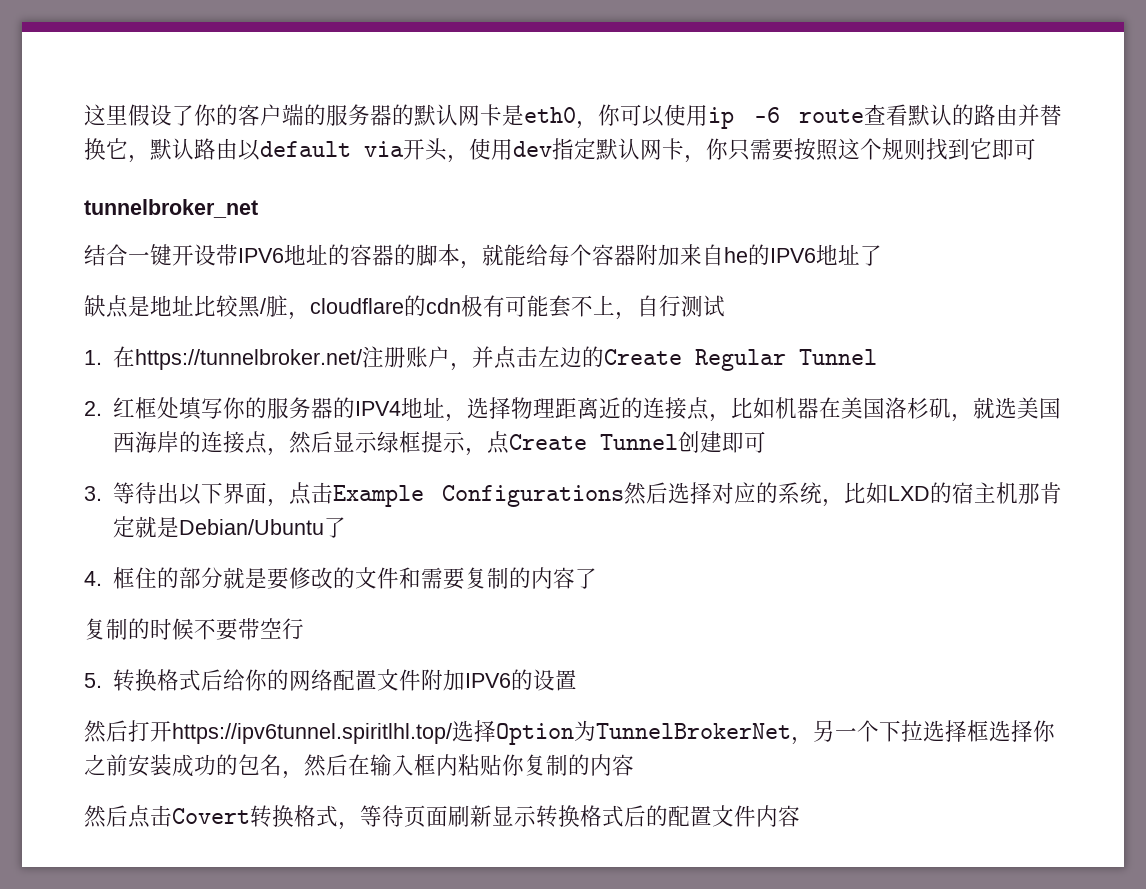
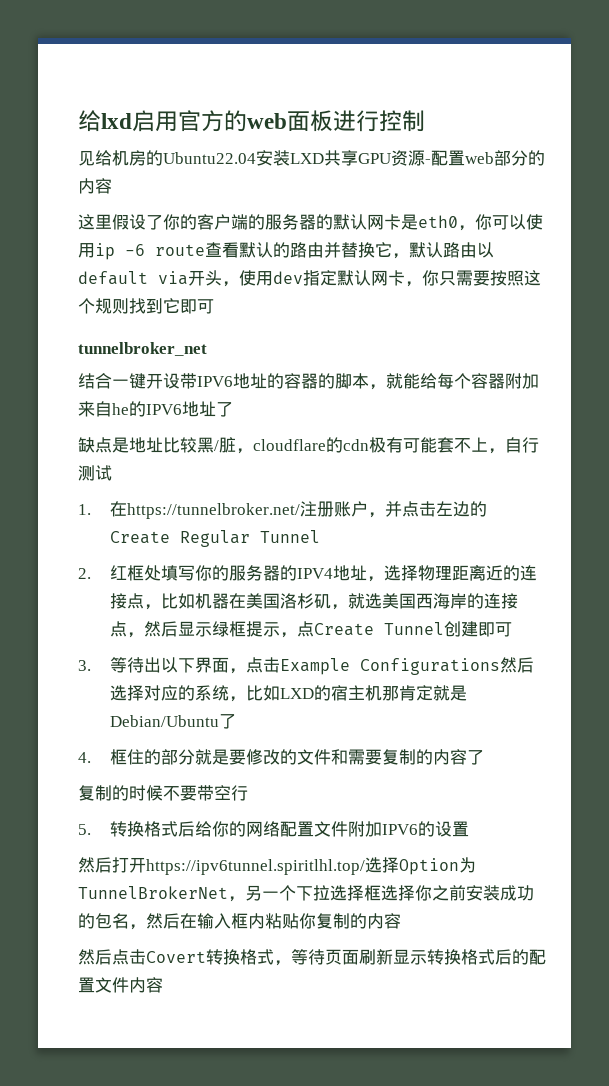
(84, 115) none -> [78,110,425,132] [78,150,545,166] [78,178,112,194] 给lxd启用官方的web面板进行控制 // 见给机房的Ubuntu22.04安装LXD共享GPU资源-配置web部分的内容 //

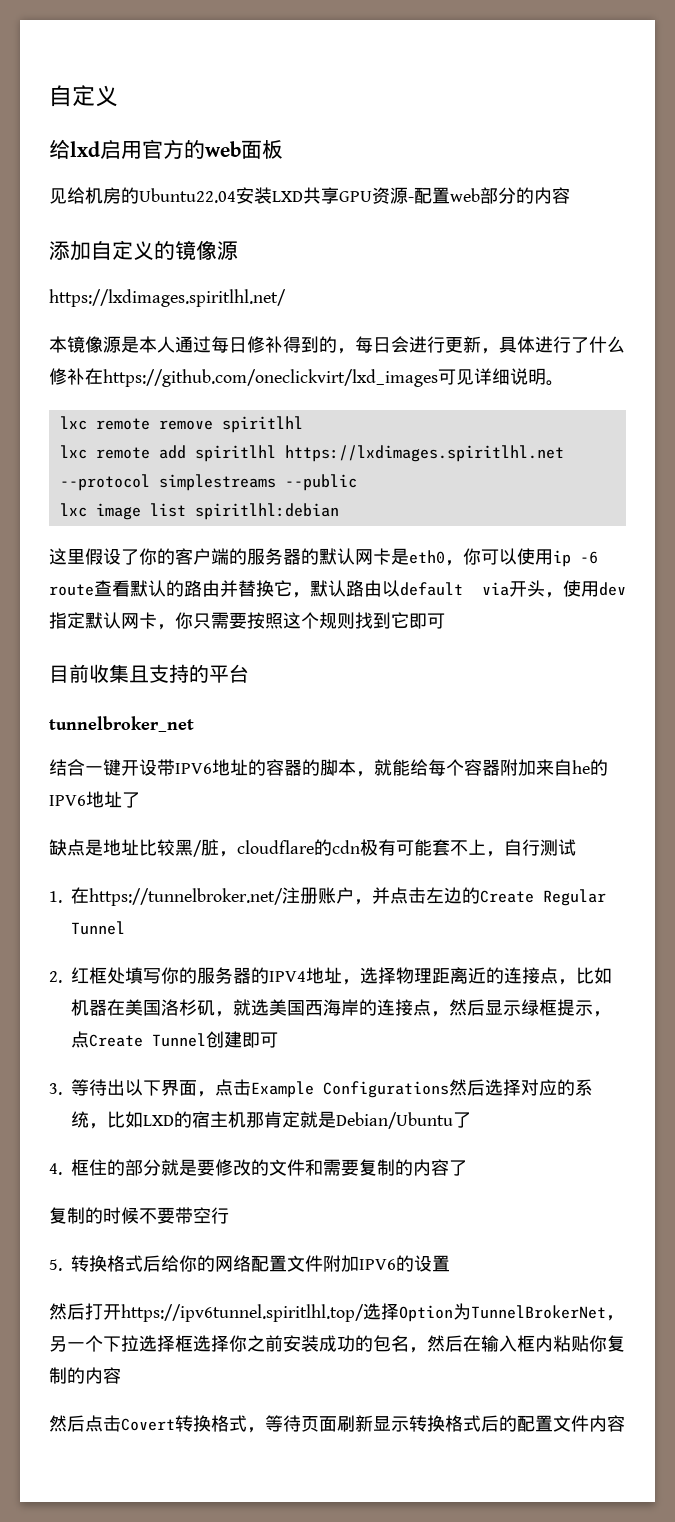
(78, 121) none -> [49,85,118,107] 自定义 //
[333,110,425,132] 进行控制 -> (283, 149) none
(112, 186) none -> [49,240,238,261] [49,289,286,307] [49,336,625,354] [49,368,564,387] [59,416,303,433] [59,445,564,462] [59,474,357,491] [59,503,339,520] // 添加自定义的镜像源 // https://lxdimages.spiritlhl.net/ // 本镜像源是本人通过每日修补得到的，每日会进行更新，具体进行了什么修补在https://github.com/oneclickvirt/lxd_images可见详细说明。 // lxc remote remove spiritlhl // lxc remote add spiritlhl https://lxdimages.spiritlhl.net --protocol simplestreams --public // lxc image list spiritlhl:debian
(214, 306) none -> [49,664,249,683] // 目前收集且支持的平台

